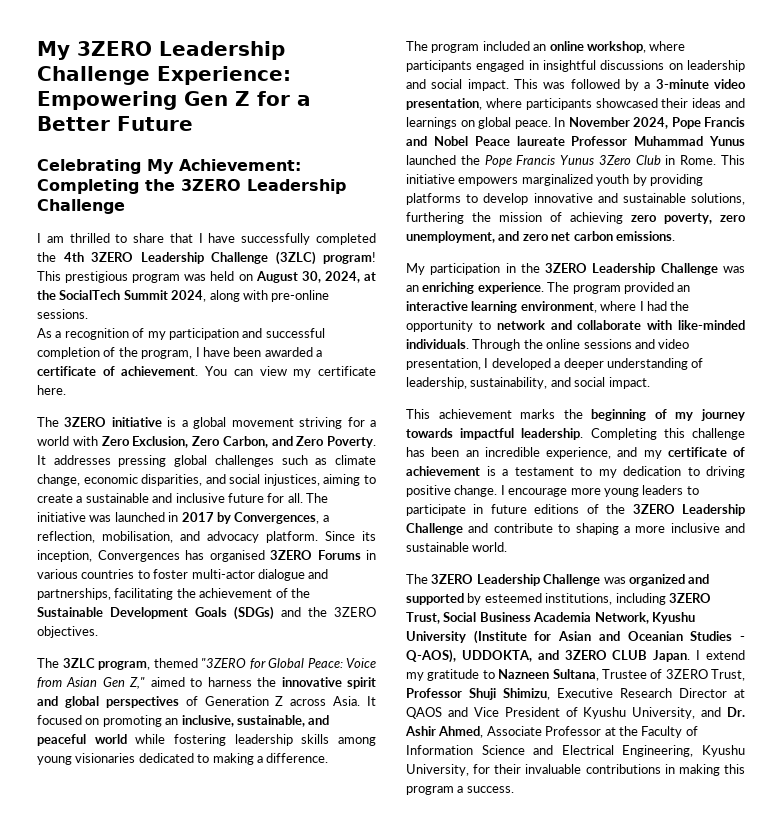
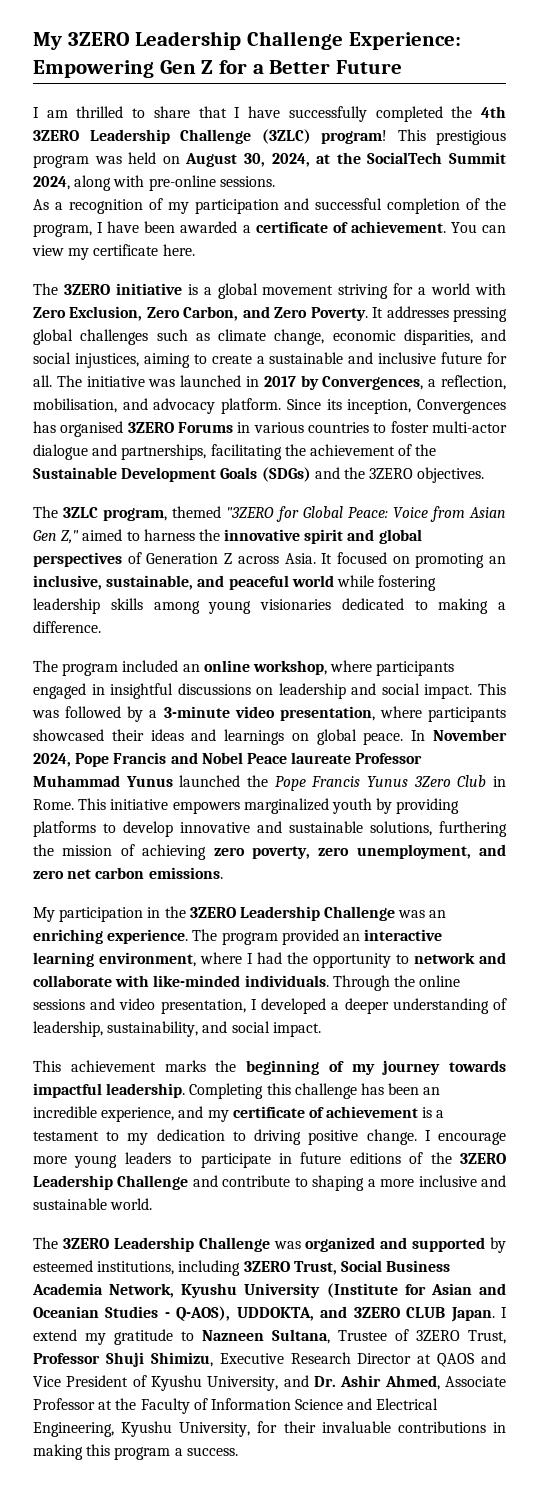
[37,159,301,174] [37,179,346,194] [37,199,125,214] // Celebrating My Achievement: Completing the 3ZERO Leadership Challenge -> (403, 67) none

